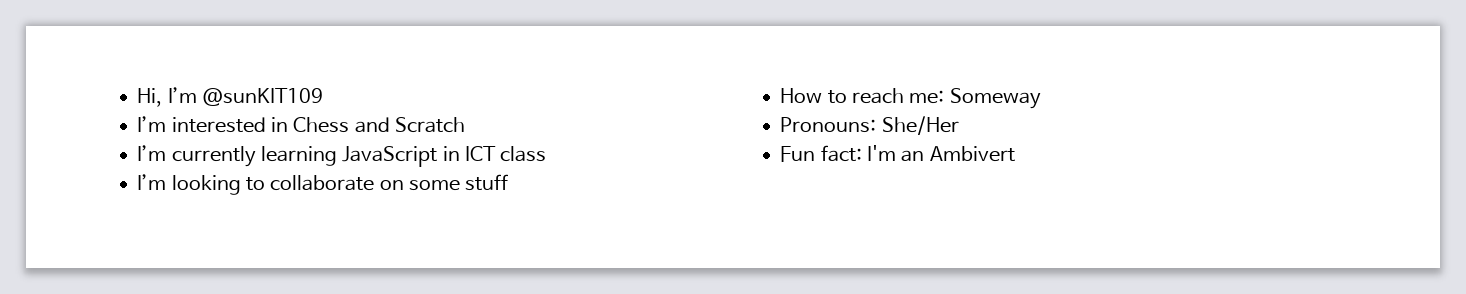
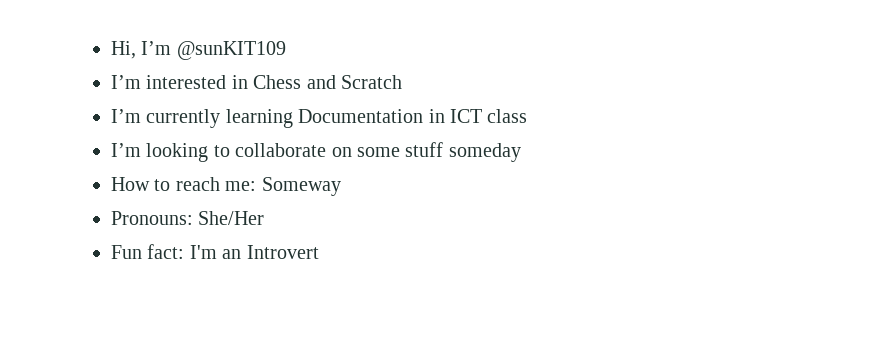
[342,146,438,167] JavaScript -> [298,109,424,123] Documentation
(509, 182) none -> [448,143,521,162] someday
[929,146,1015,162] Ambivert -> [246,245,319,259] Introvert

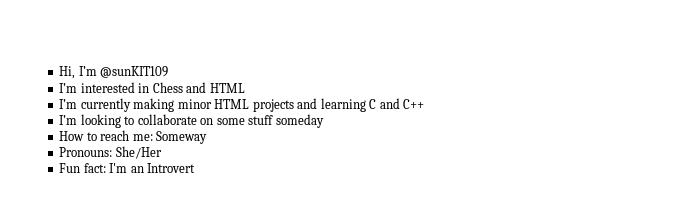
[341,75,402,89] Scratch -> [209,83,245,93] HTML
[225,109,528,128] learning Documentation in ICT class -> [133,98,425,112] making minor HTML projects and learning C and C++

